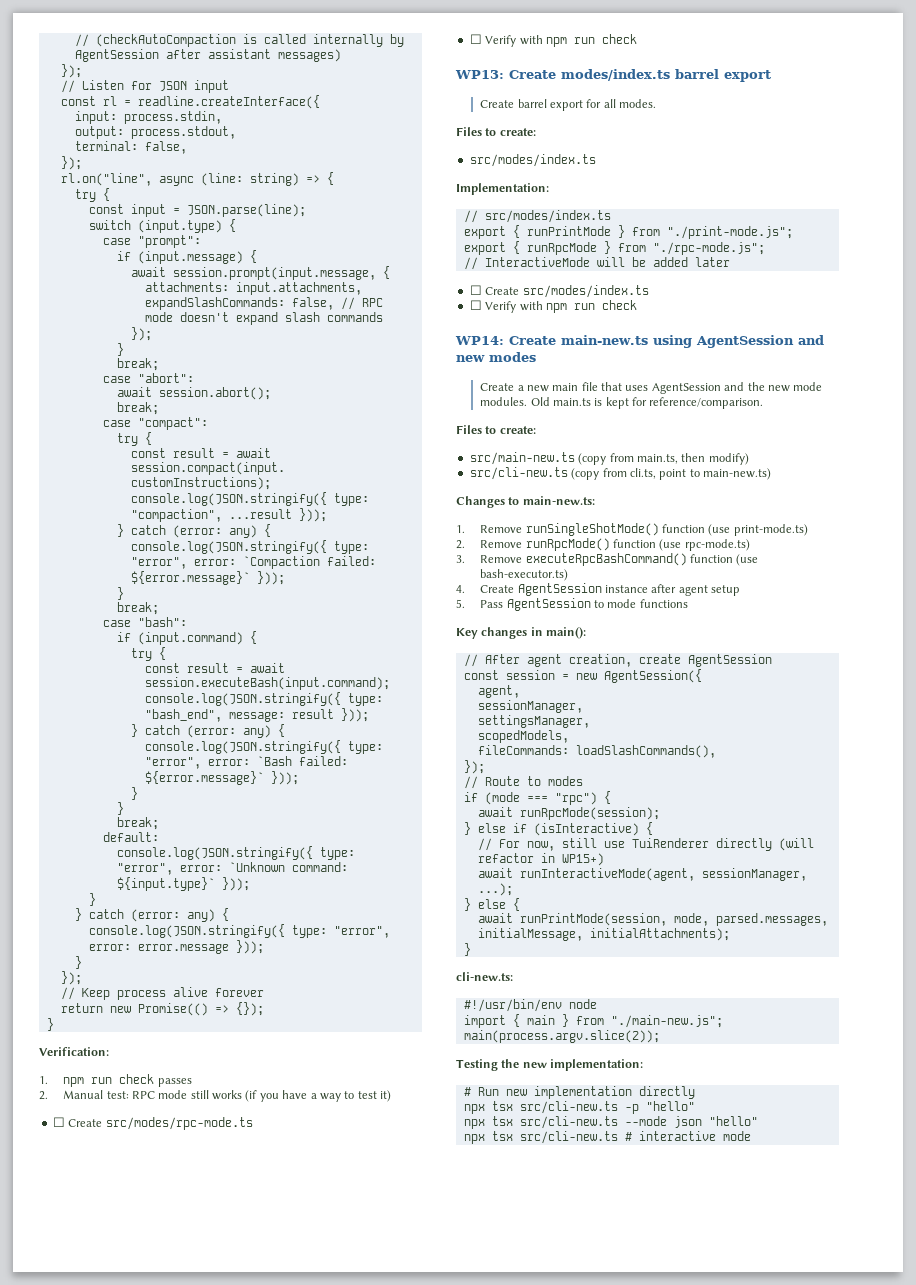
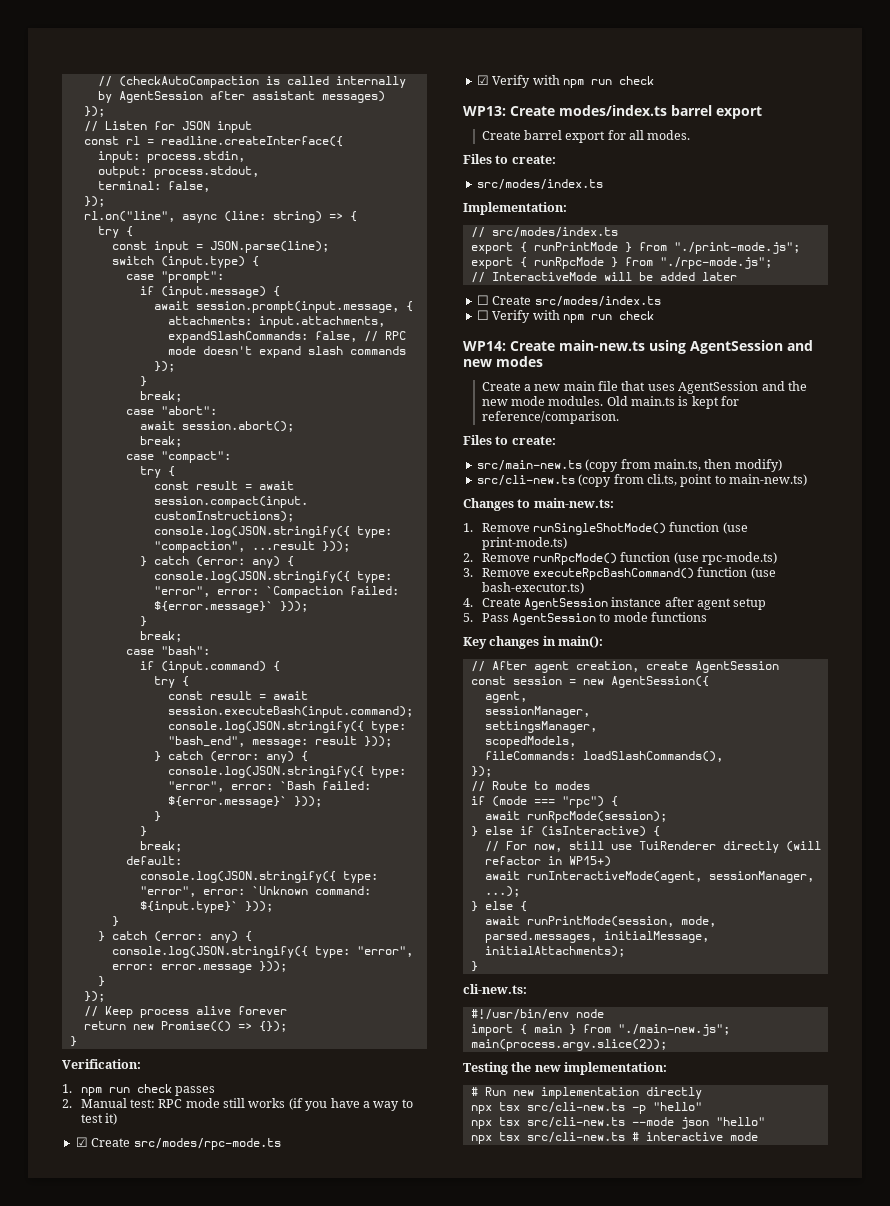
[52,1117,65,1127] ☐ -> [75,1137,88,1147] ☑
[469,34,482,44] ☐ -> [476,75,489,85] ☑

